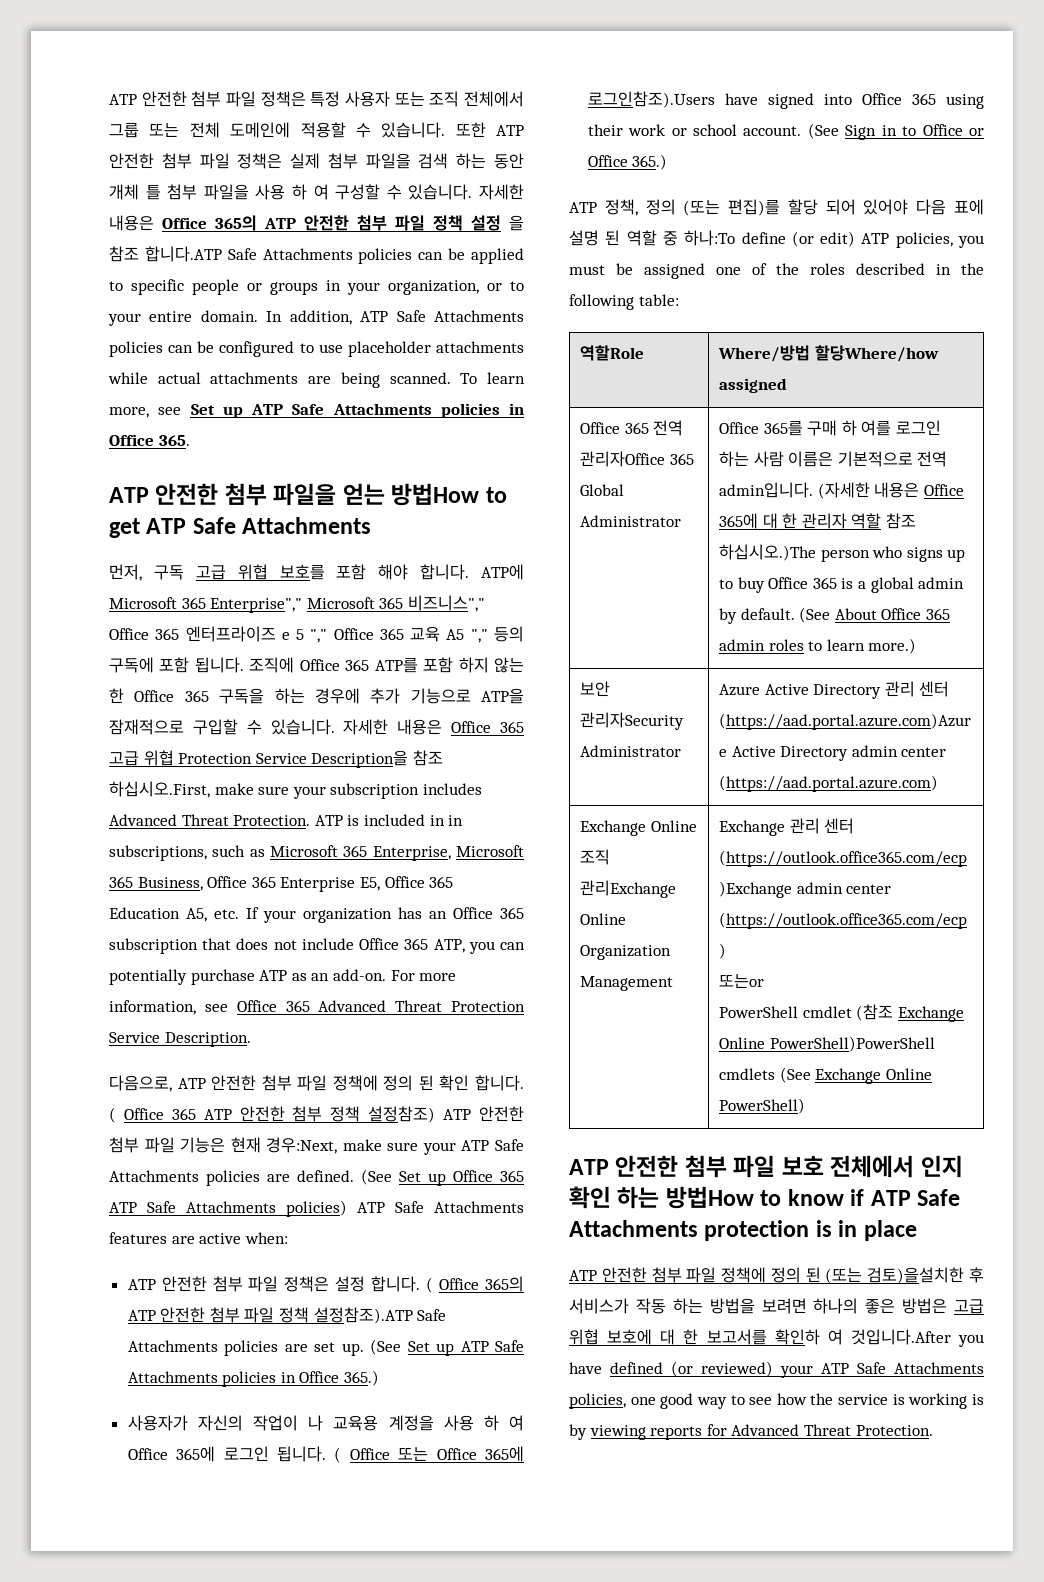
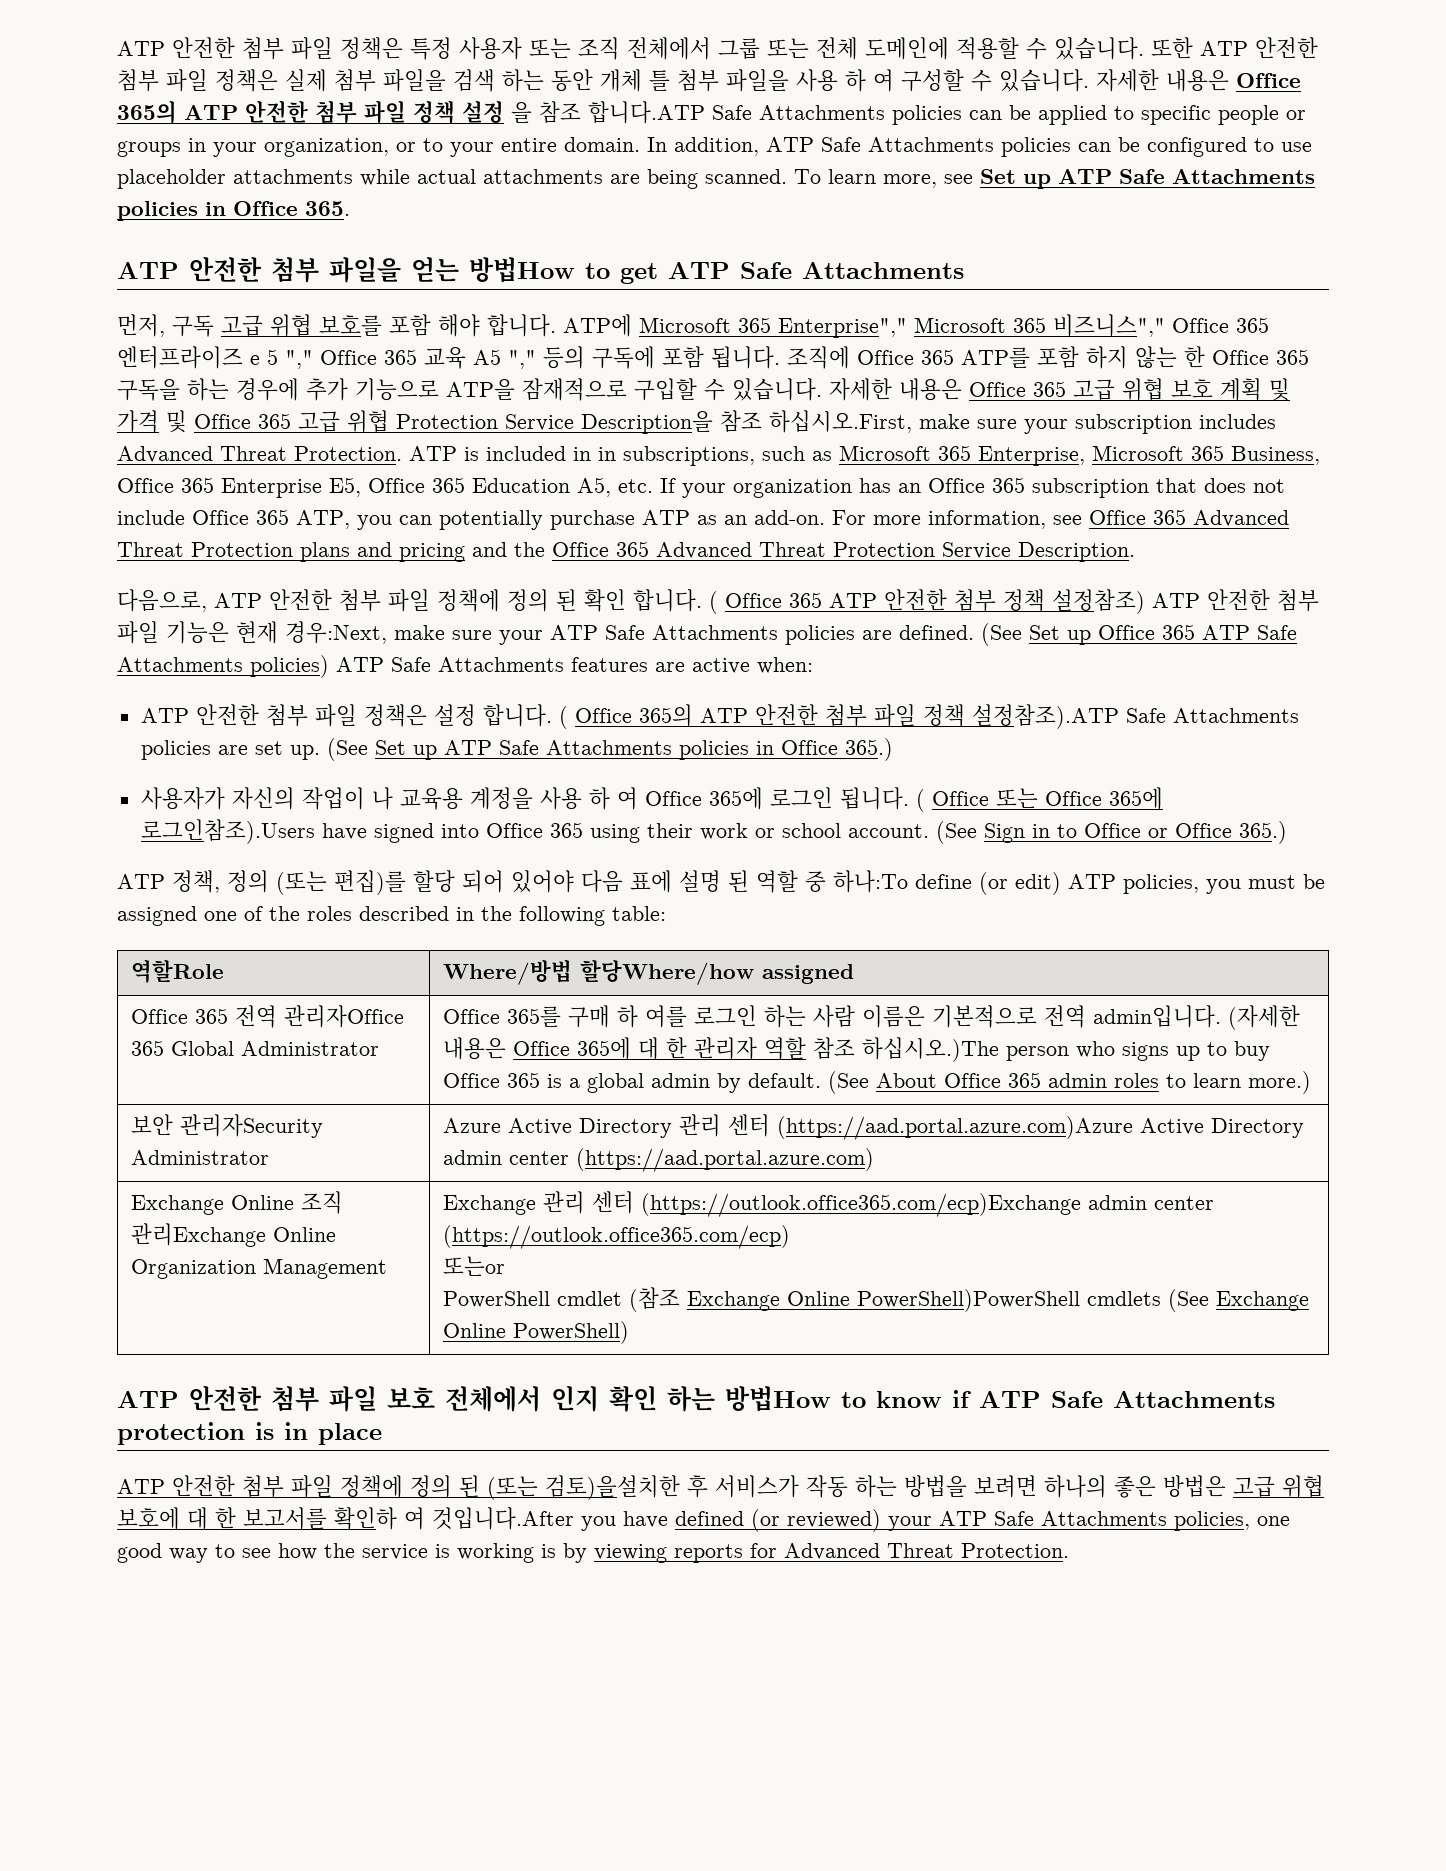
(174, 758) none -> [1171,378,1290,401] [117,410,389,433] 보호 계획 및 가격 및 Office 365 고급 위협
(525, 1006) none -> [300,541,935,562] plans and pricing and the Office 365 Advanced Threat Protection

